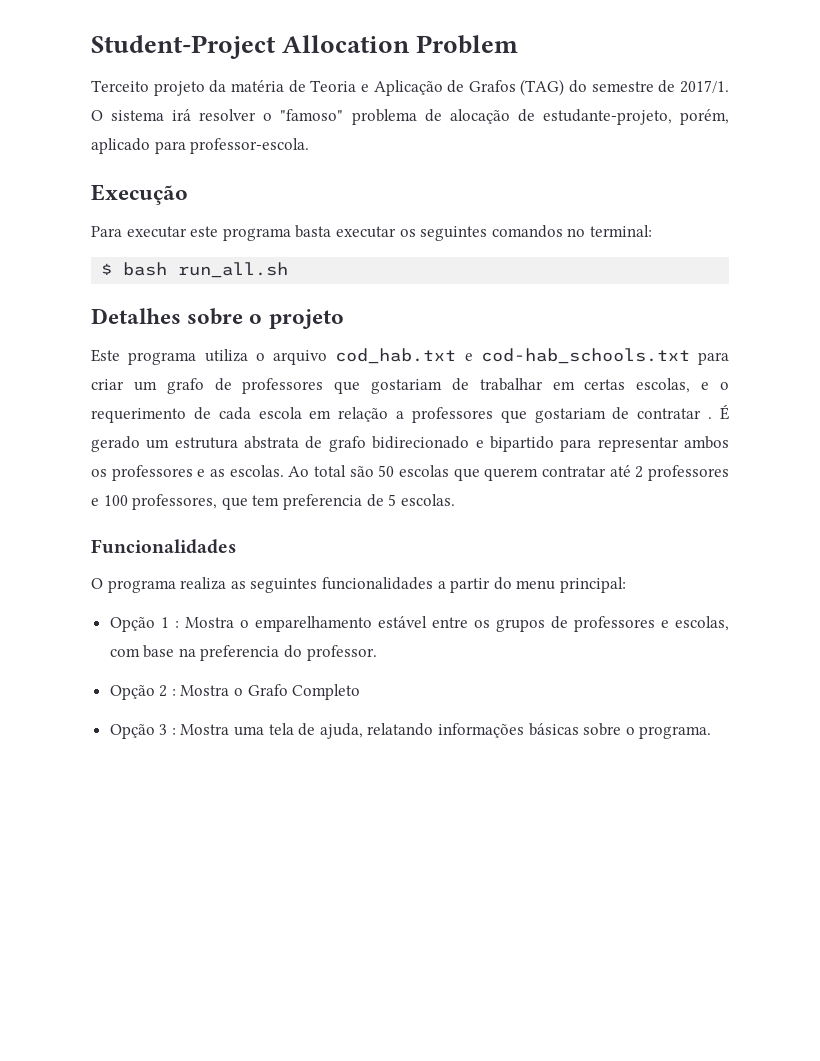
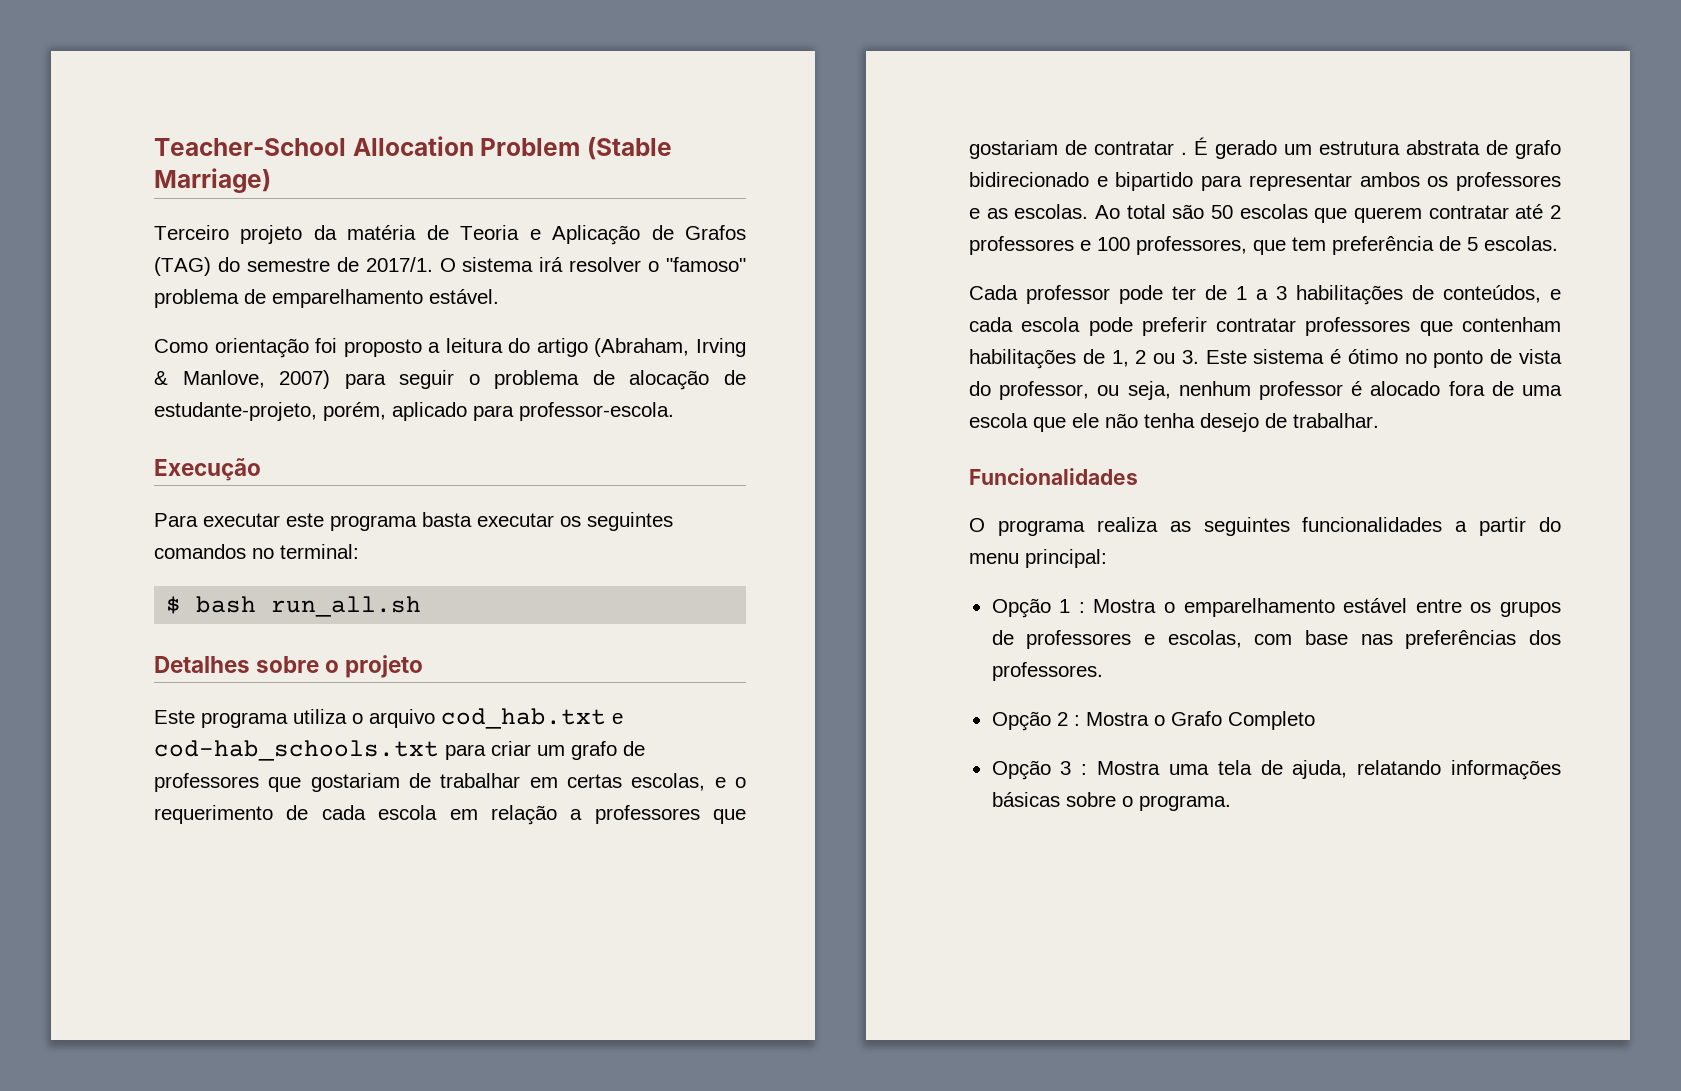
[91,35,276,59] Student-Project -> [154,138,346,156] Teacher-School
[91,80,149,92] // Terceito -> [586,137,672,160] [154,168,271,193] [154,225,229,240] (Stable Marriage) // Terceiro
(442, 115) none -> [272,289,499,308] [154,338,746,358] [154,370,615,389] emparelhamento estável. // Como orientação foi proposto a leitura do artigo (Abraham, Irving & Manlove, 2007) para seguir o problema de
[282,494,362,510] preferencia -> [1332,236,1434,255] preferência
(455, 500) none -> [969,285,1561,305] [969,317,1561,336] [969,349,1562,369] [969,381,1562,400] [969,413,1379,432] // Cada professor pode ter de 1 a 3 habilitações de conteúdos, e cada escola pode preferir contratar professores que contenham habilitações de 1, 2 ou 3. Este sistema é ótimo no ponto de vista do professor, ou seja, nenhum professor é alocado fora de uma escola que ele não tenha desejo de trabalhar.
[178,645,377,661] na preferencia do professor. -> [1360,630,1561,649] [991,662,1103,681] nas preferências dos professores.

